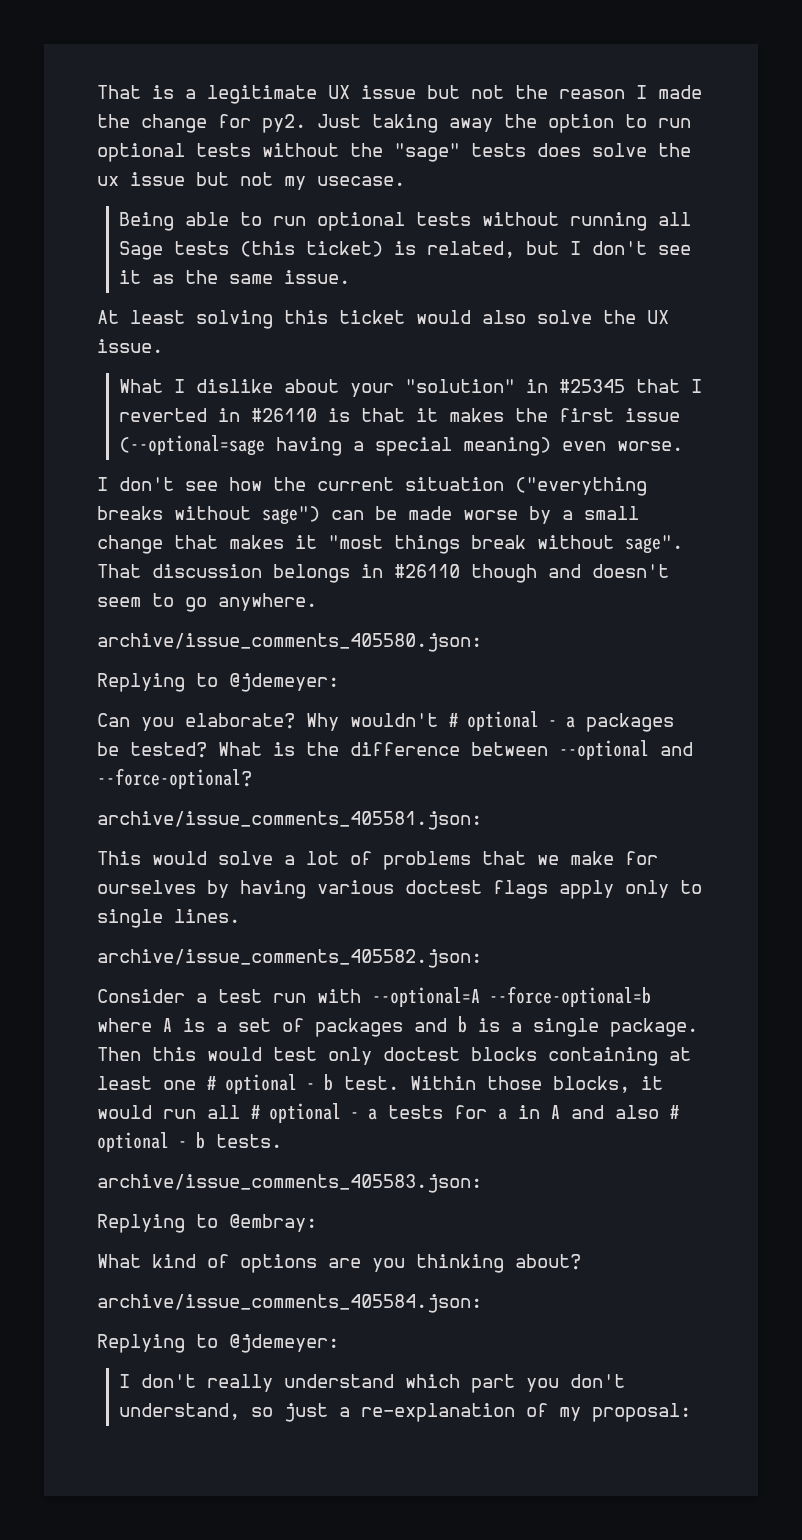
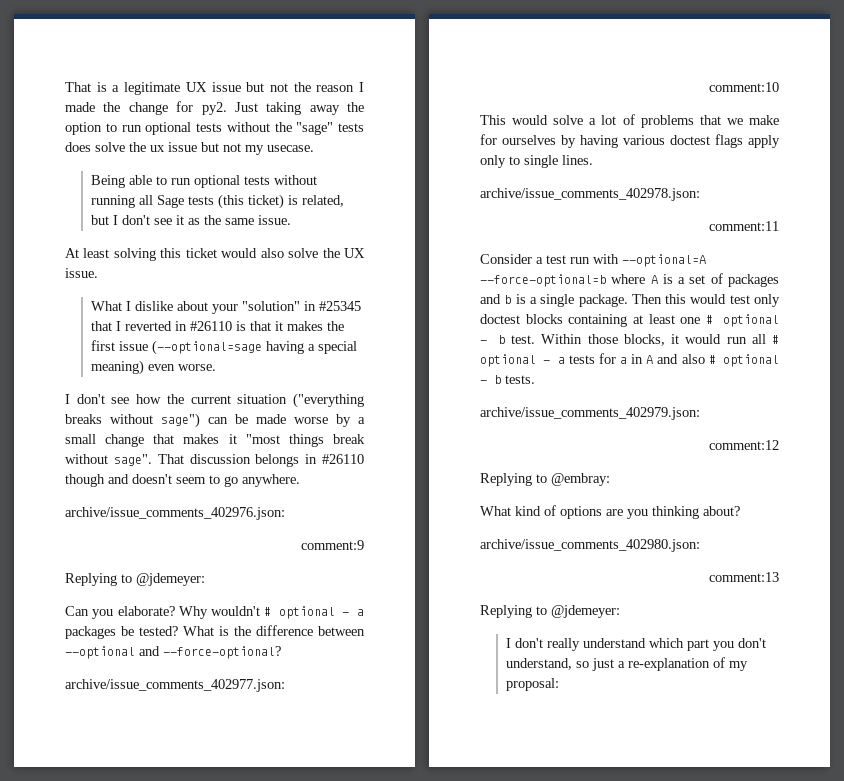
[97,633,482,652] archive/issue_comments_405580.json: -> [65,507,285,520] [301,540,364,550] archive/issue_comments_402976.json: // comment:9
[97,811,482,830] archive/issue_comments_405581.json: -> [65,679,285,692] [709,82,779,92] archive/issue_comments_402977.json: // comment:10
[97,949,482,968] archive/issue_comments_405582.json: -> [480,188,700,201] [709,221,779,231] archive/issue_comments_402978.json: // comment:11
[97,1174,482,1193] archive/issue_comments_405583.json: -> [480,407,700,420] [709,440,779,450] archive/issue_comments_402979.json: // comment:12
[97,1294,482,1313] archive/issue_comments_405584.json: -> [480,539,700,552] [709,572,779,582] archive/issue_comments_402980.json: // comment:13

